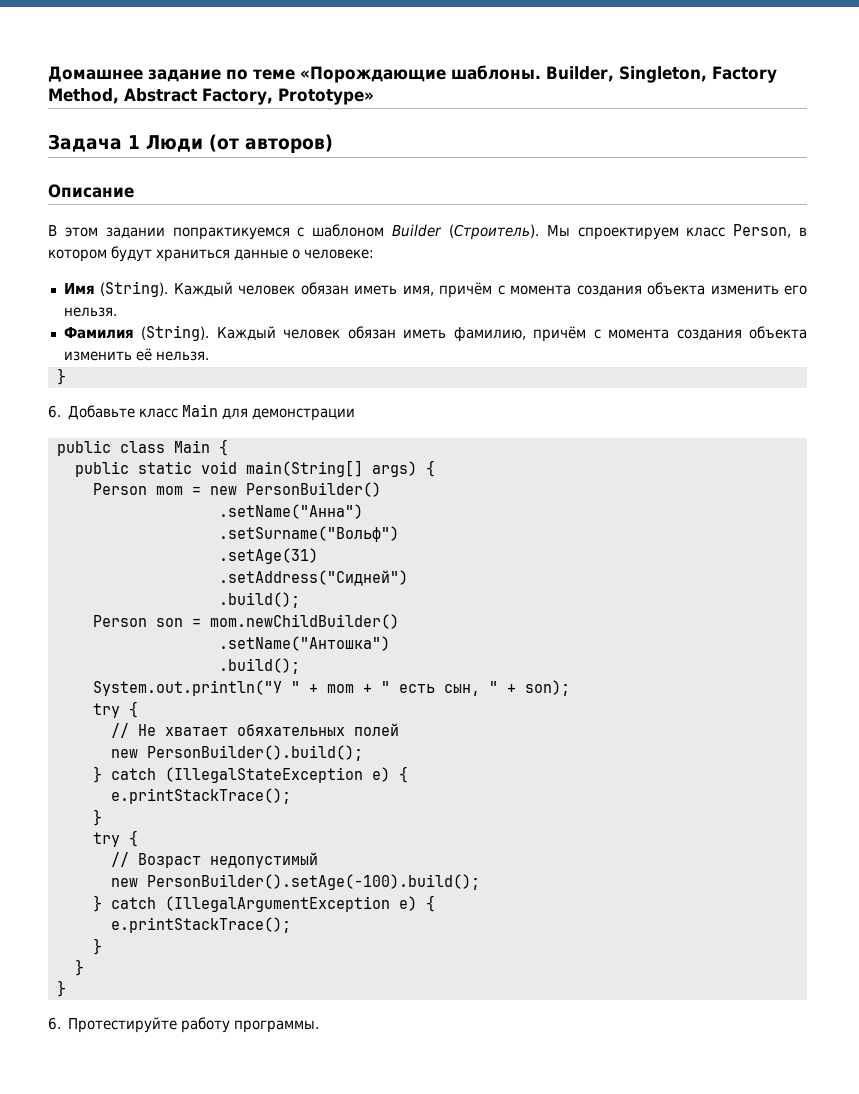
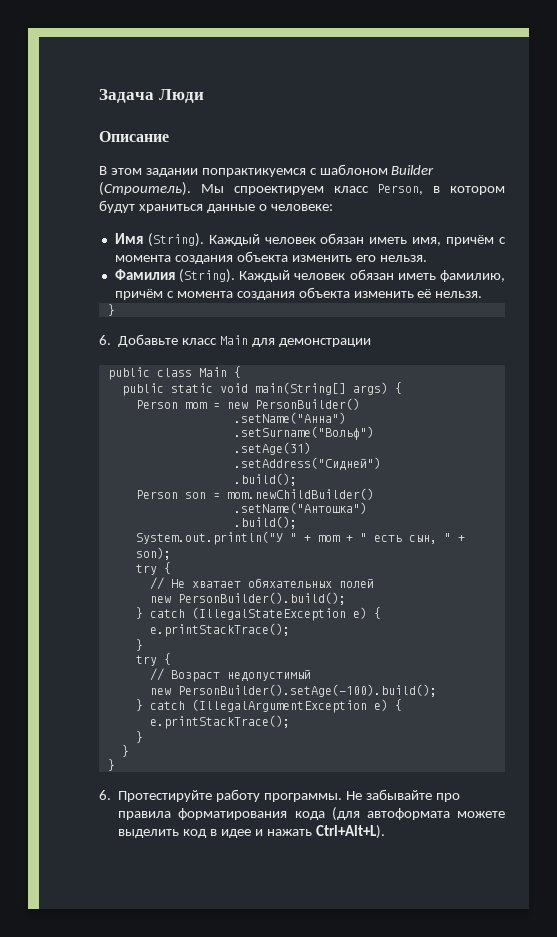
[48,65,777,83] [48,88,374,105] [48,134,140,152] Домашнее задание по теме «Порождающие шаблоны. Builder, Singleton, Factory Method, Abstract Factory, Prototype» // Задача 1 -> [99,89,154,103] Задача
[209,134,333,153] (от авторов) -> (204, 96) none
(320, 1026) none -> [345,789,460,802] [118,807,505,821] [118,825,385,839] Не забывайте про правила форматирования кода (для автоформата можете выделить код в идее и нажать Ctrl+Alt+L).

